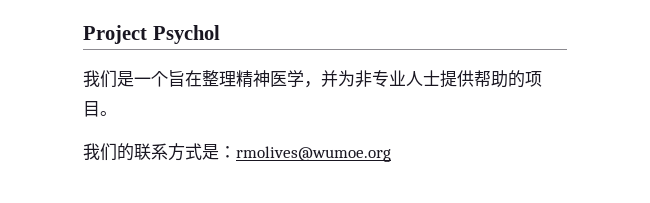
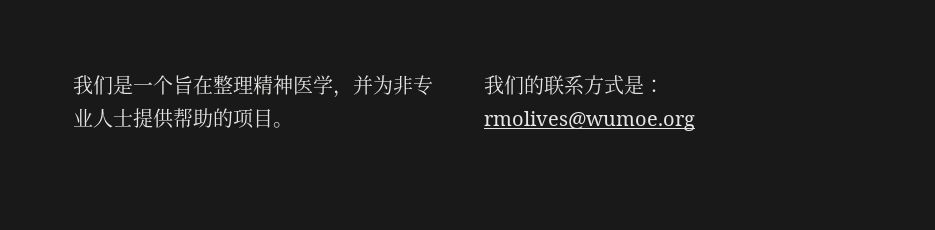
[83,25,220,44] Project Psychol // -> (73, 85) none

